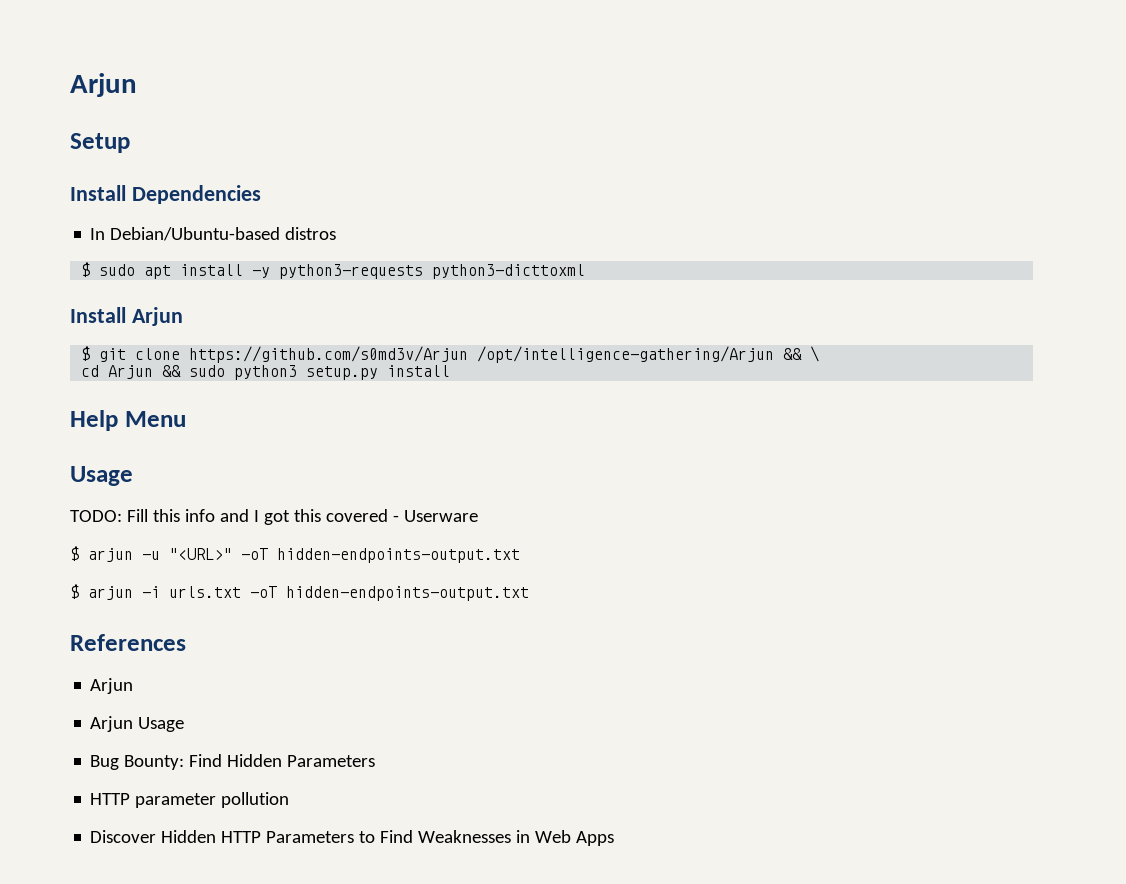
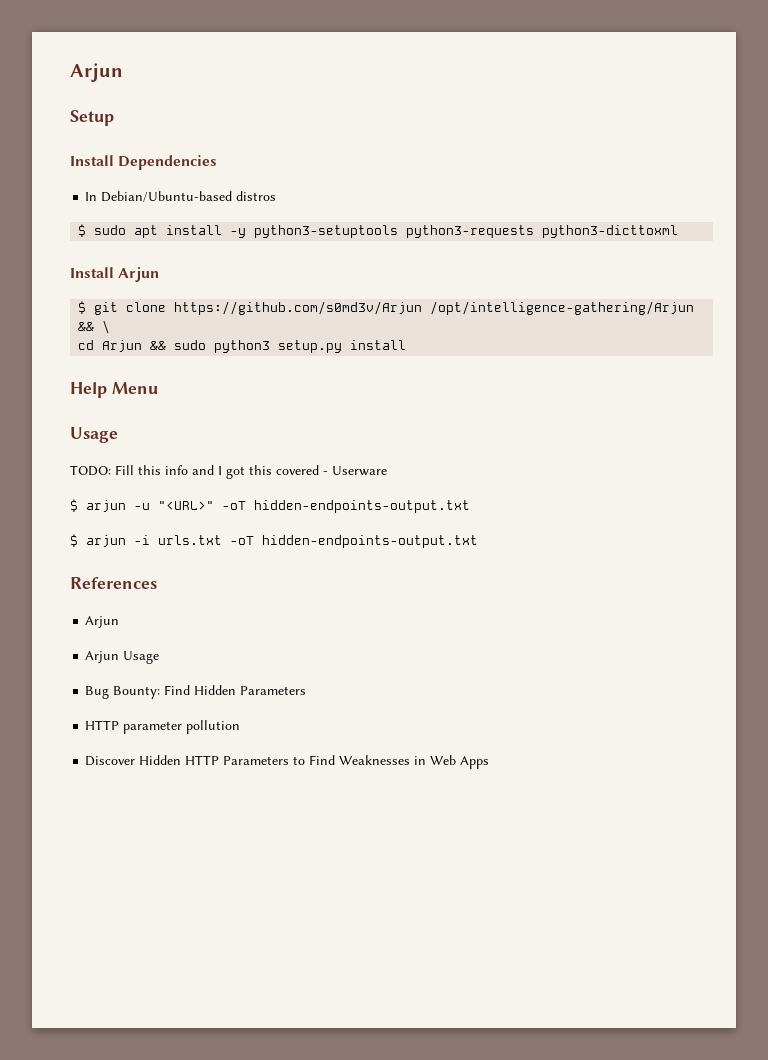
(271, 272) none -> [254,225,399,238] python3-setuptools

